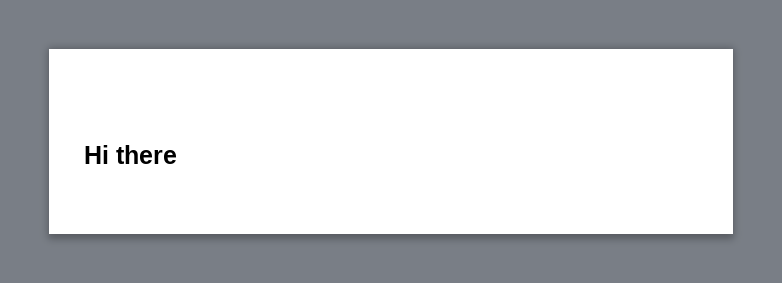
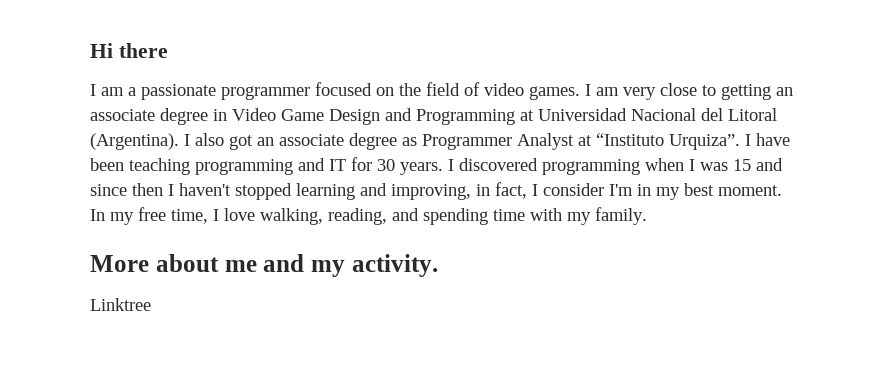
(177, 154) none -> [90,82,793,100] [90,108,777,125] [90,133,790,150] [90,157,783,175] [90,182,782,200] [90,207,647,225] [90,254,438,277] [90,298,151,311] // I am a passionate programmer focused on the field of video games. I am very close to getting an associate degree in Video Game Design and Programming at Universidad Nacional del Litoral (Argentina). I also got an associate degree as Programmer Analyst at “Instituto Urquiza”. I have been teaching programming and IT for 30 years. I discovered programming when I was 15 and since then I haven't stopped learning and improving, in fact, I consider I'm in my best moment. In my free time, I love walking, reading, and spending time with my family. // More about me and my activity. // Linktree

